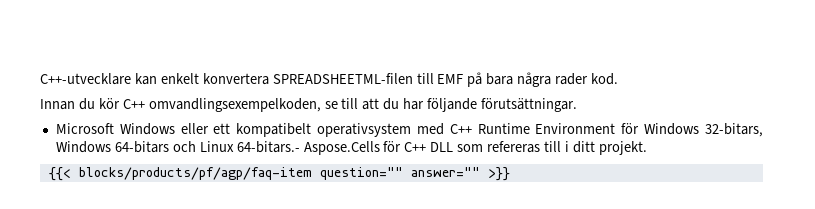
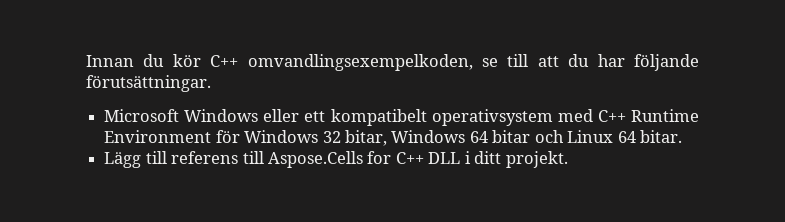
[40,72,619,87] C++-utvecklare kan enkelt konvertera SPREADSHEETML-filen till EMF på bara några rader kod. // -> (86, 61) none
[704,123,763,137] [55,141,647,155] [48,167,510,181] 32-bitars, Windows 64-bitars och Linux 64-bitars.- Aspose.Cells för C++ DLL som refereras till i ditt projekt. // {{< blocks/products/pf/agp/faq-item question="" answer="" >}} -> [322,130,683,146] [104,151,568,168] 32 bitar, Windows 64 bitar och Linux 64 bitar. // Lägg till referens till Aspose.Cells for C++ DLL i ditt projekt.

